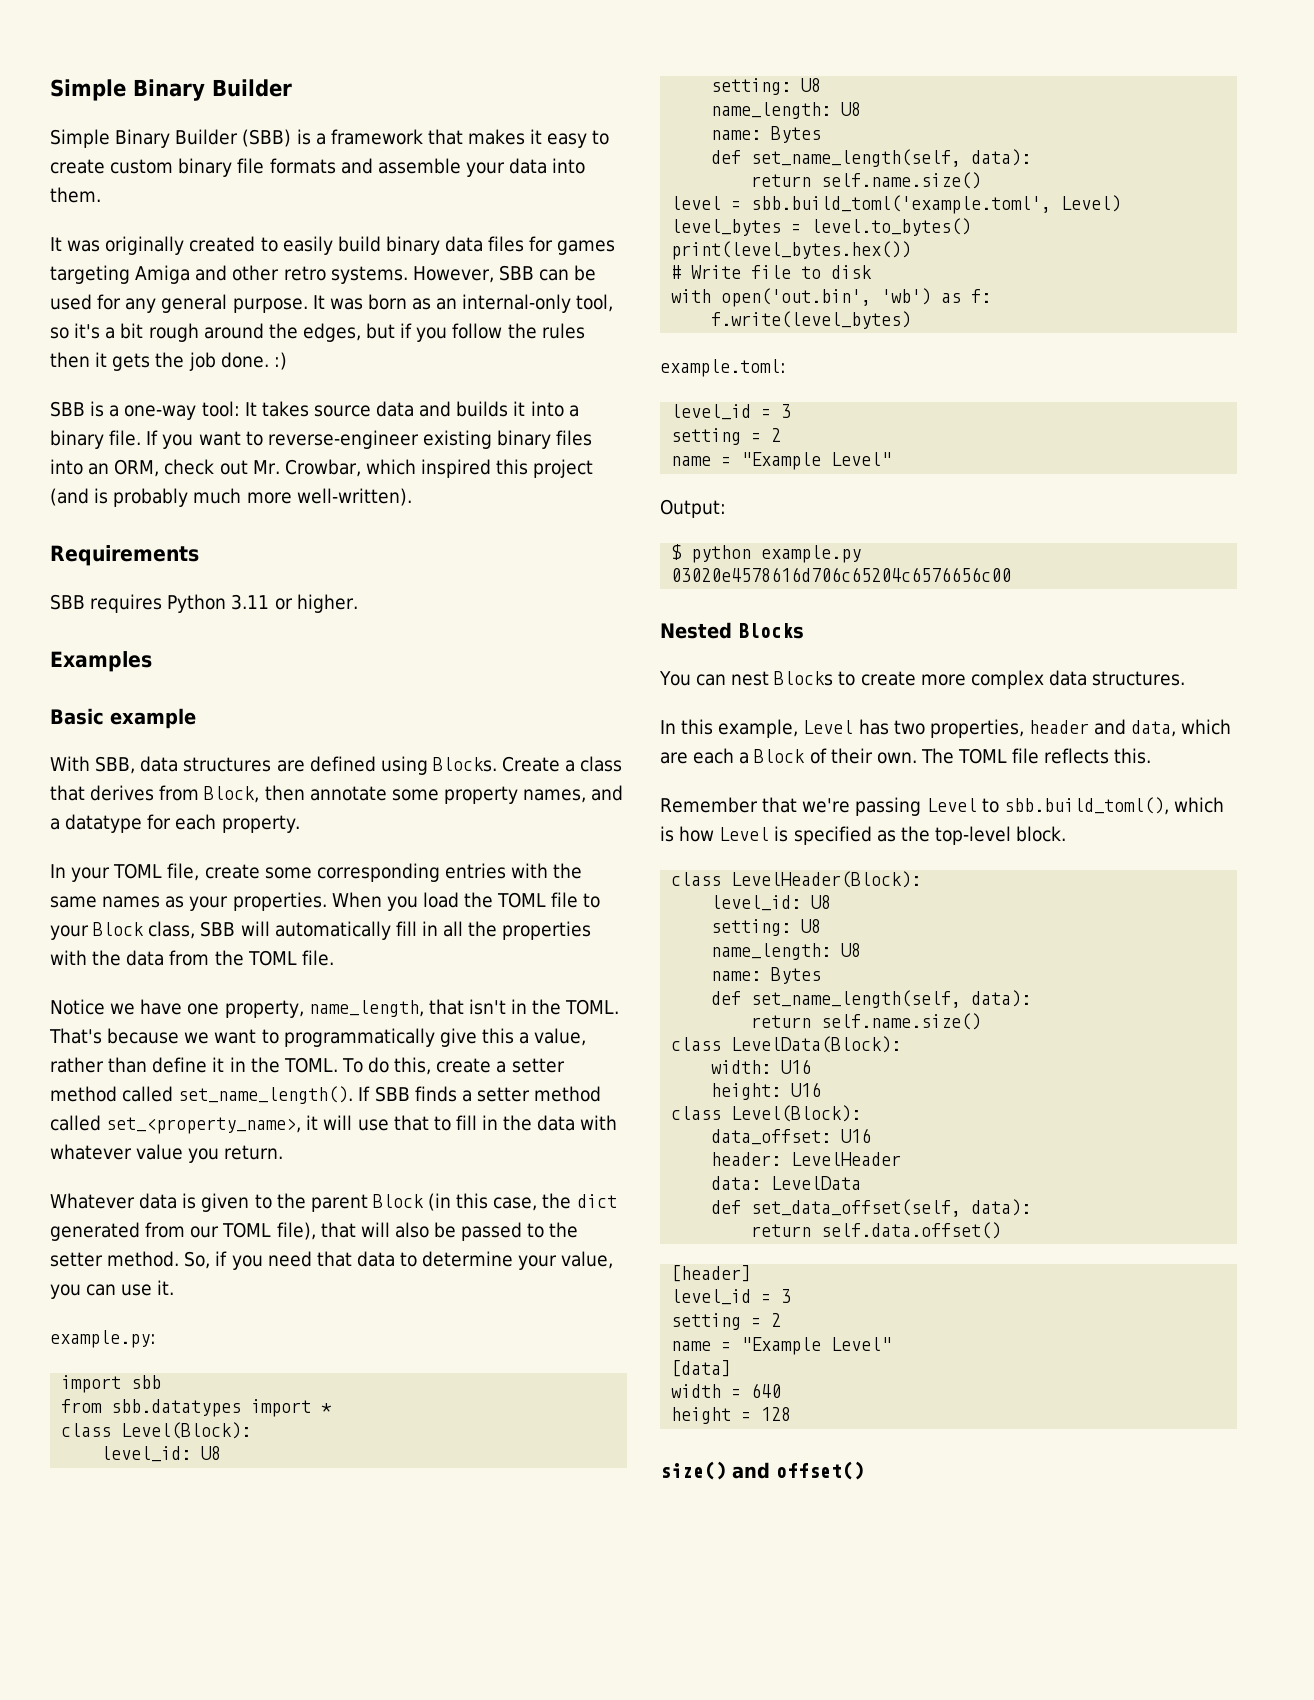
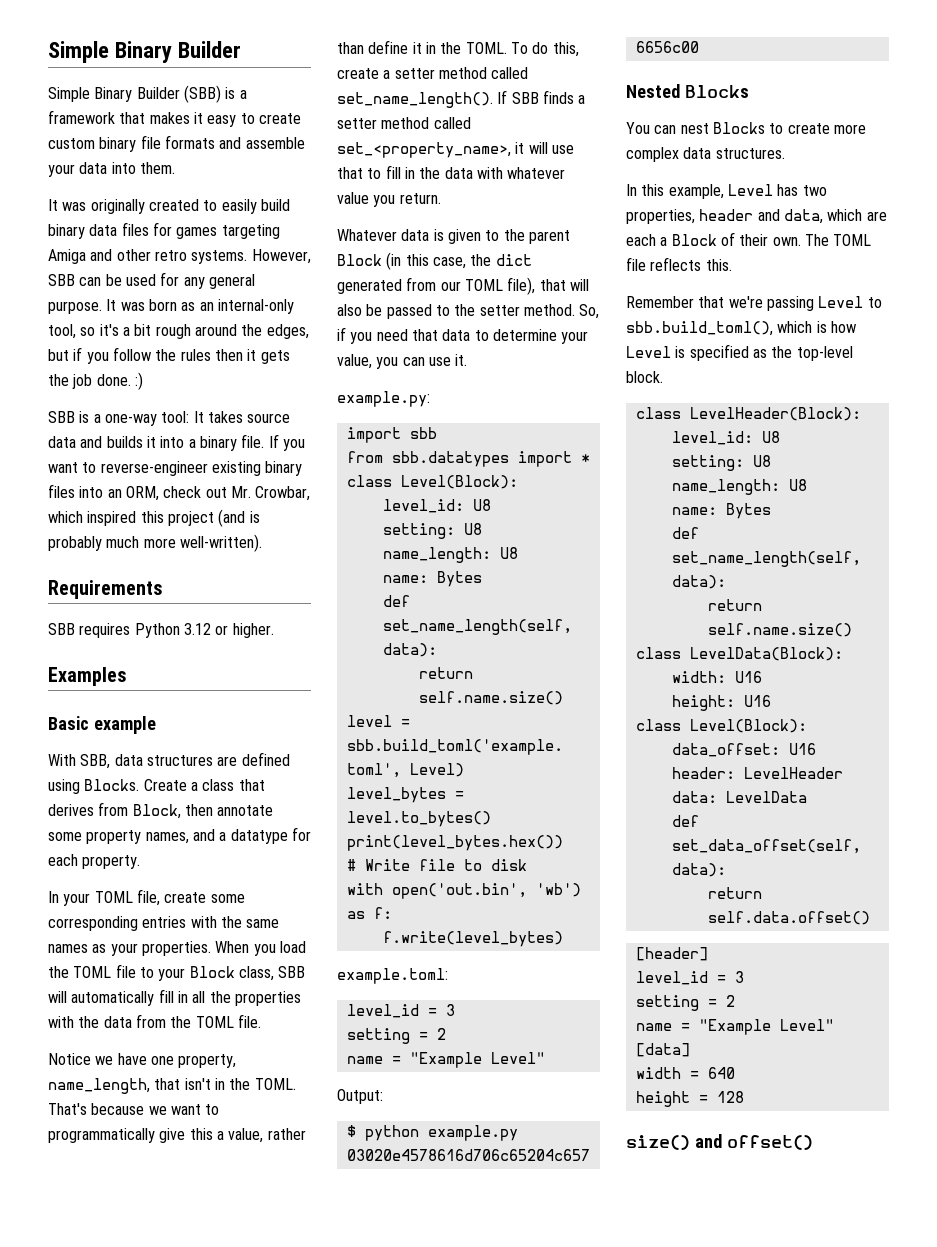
[231,594,270,610] 3.11 -> [183,623,211,635] 3.12

